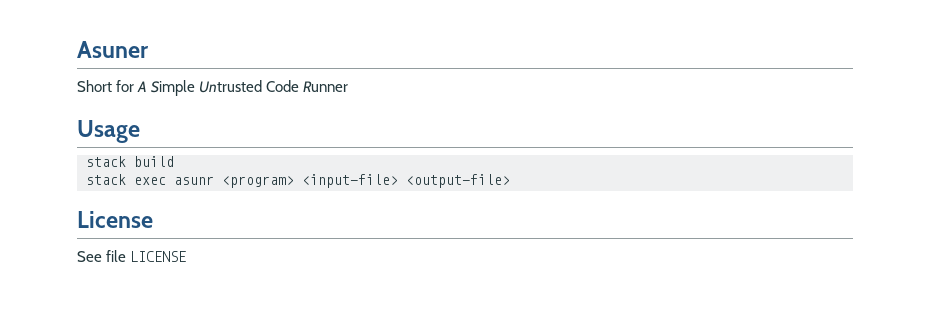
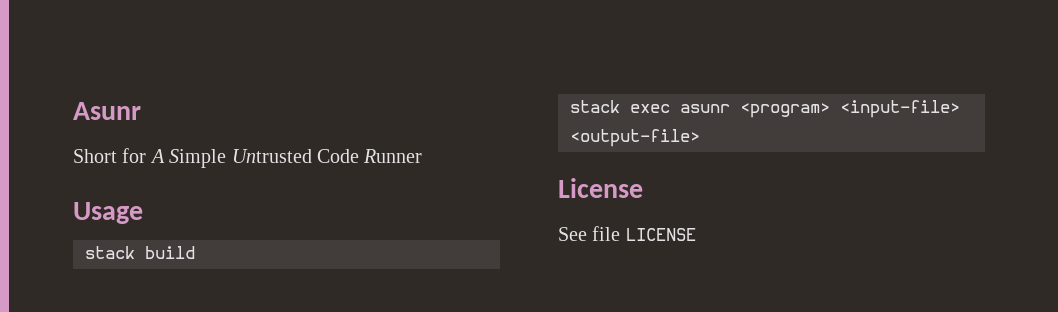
[77,41,149,58] Asuner -> [73,102,141,120] Asunr

